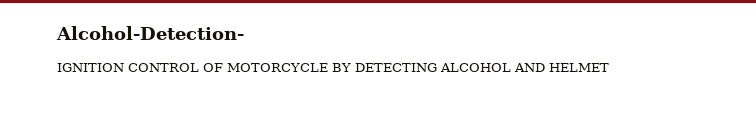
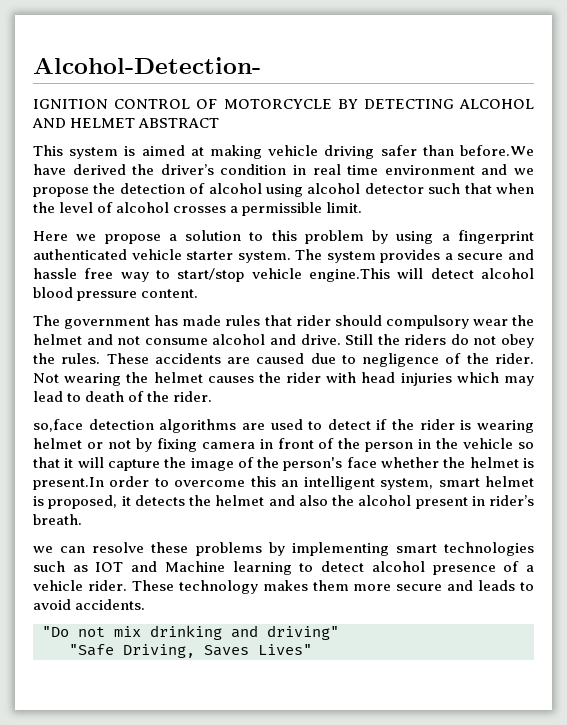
(609, 67) none -> [138,118,220,128] [33,145,534,159] [33,164,535,175] [33,183,534,197] [33,202,363,216] [33,230,534,244] [33,249,534,263] [33,268,534,282] [33,287,199,301] [33,315,535,329] [33,334,534,348] [33,353,534,367] [33,372,534,386] [33,391,213,402] [33,419,534,433] [33,438,535,452] [33,457,535,471] [33,476,535,490] [33,495,534,509] [33,514,82,525] [33,542,534,556] [33,561,535,575] [33,580,534,594] [33,599,146,610] [42,625,339,640] [69,644,312,658] ABSTRACT // This system is aimed at making vehicle driving safer than before.We have derived the driver’s condition in real time environment and we propose the detection of alcohol using alcohol detector such that when the level of alcohol crosses a permissible limit. // Here we propose a solution to this problem by using a fingerprint authenticated vehicle starter system. The system provides a secure and hassle free way to start/stop vehicle engine.This will detect alcohol blood pressure content. // The government has made rules that rider should compulsory wear the helmet and not consume alcohol and drive. Still the riders do not obey the rules. These accidents are caused due to negligence of the rider. Not wearing the helmet causes the rider with head injuries which may lead to death of the rider. // so,face detection algorithms are used to detect if the rider is wearing helmet or not by fixing camera in front of the person in the vehicle so that it will capture the image of the person's face whether the helmet is present.In order to overcome this an intelligent system, smart helmet is proposed, it detects the helmet and also the alcohol present in rider’s breath. // we can resolve these problems by implementing smart technologies such as IOT and Machine learning to detect alcohol presence of a vehicle rider. These technology makes them more secure and leads to avoid accidents. // "Do not mix drinking and driving" // "Safe Driving, Saves Lives"

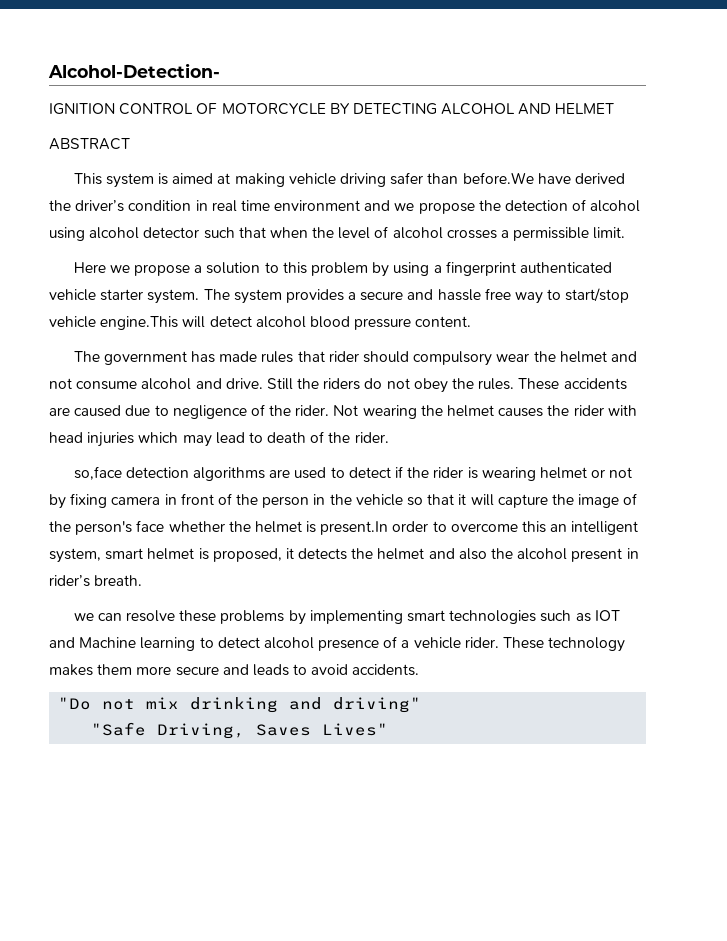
(136, 123) none -> (615, 108) //

